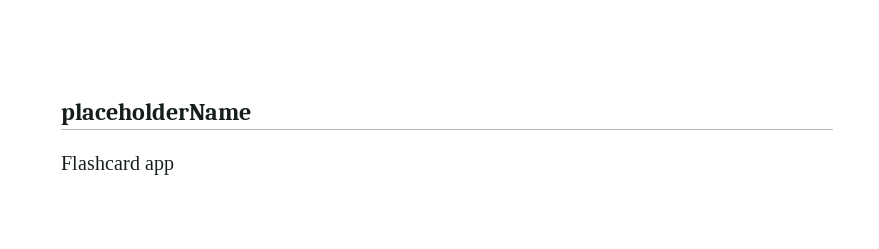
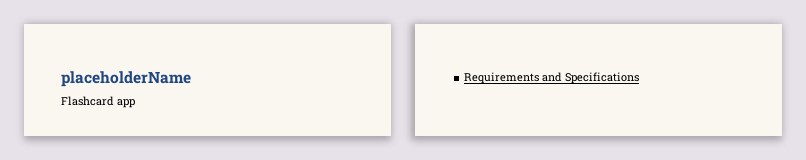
(175, 167) none -> [464,72,640,84] // Requirements and Specifications

